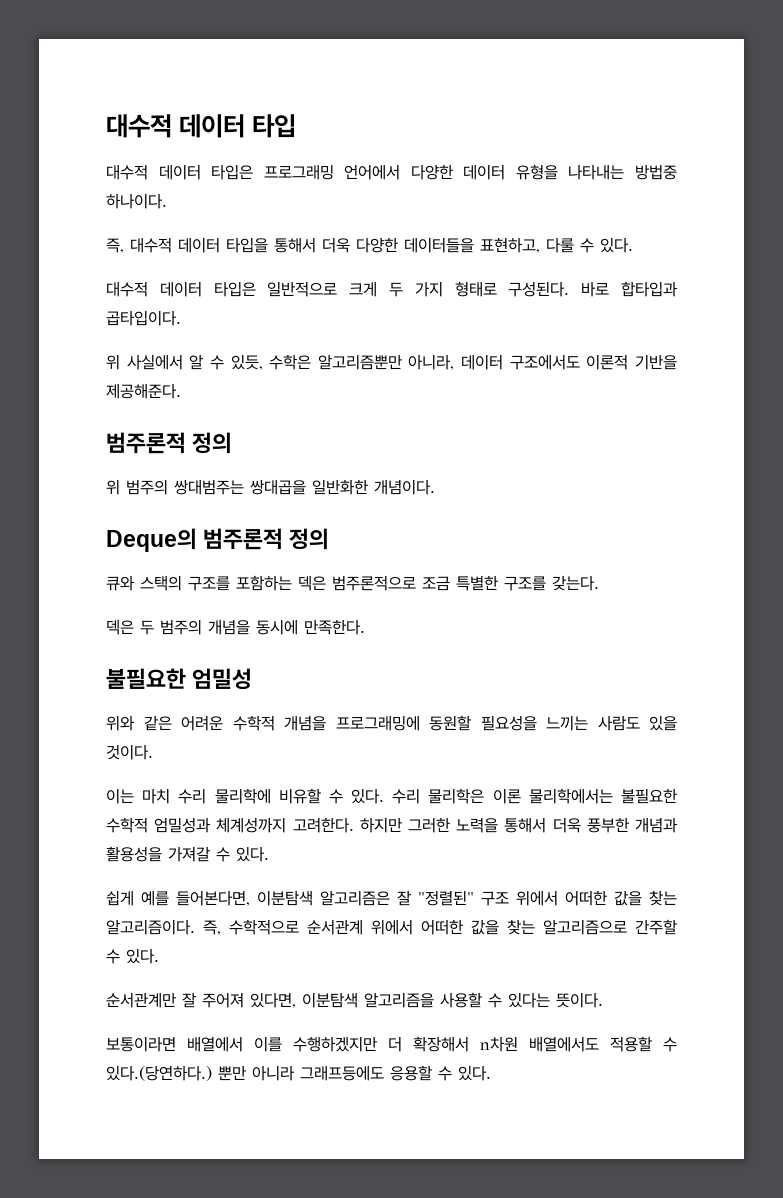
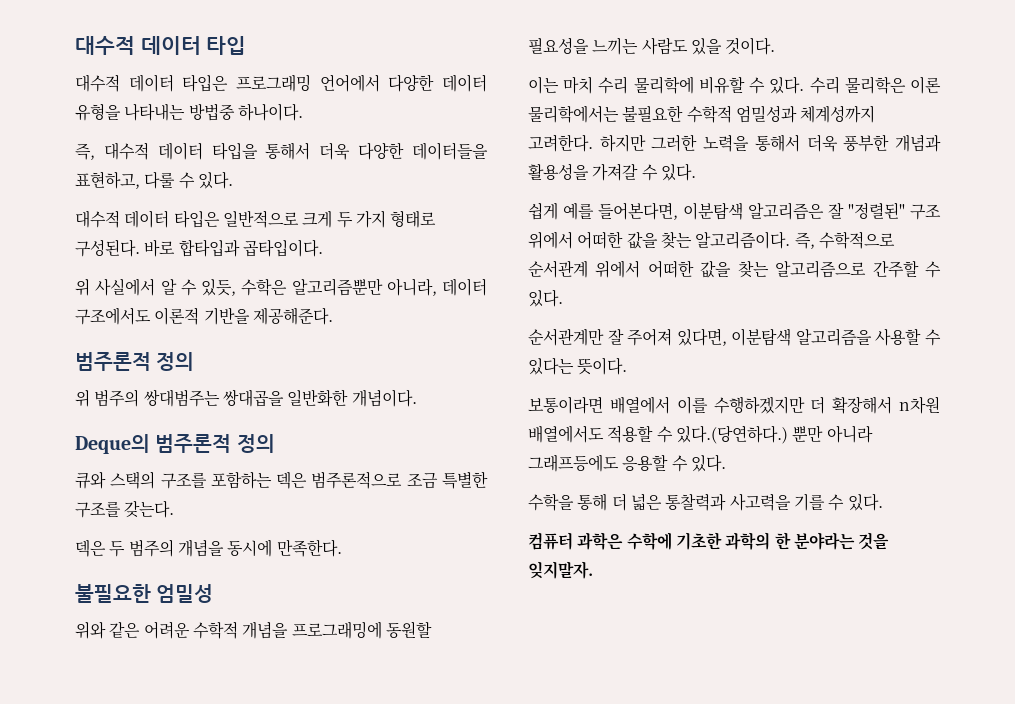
(491, 1073) none -> [528,493,883,511] [528,532,890,550] [528,561,593,579] // 수학을 통해 더 넓은 통찰력과 사고력을 기를 수 있다. // 컴퓨터 과학은 수학에 기초한 과학의 한 분야라는 것을 잊지말자.

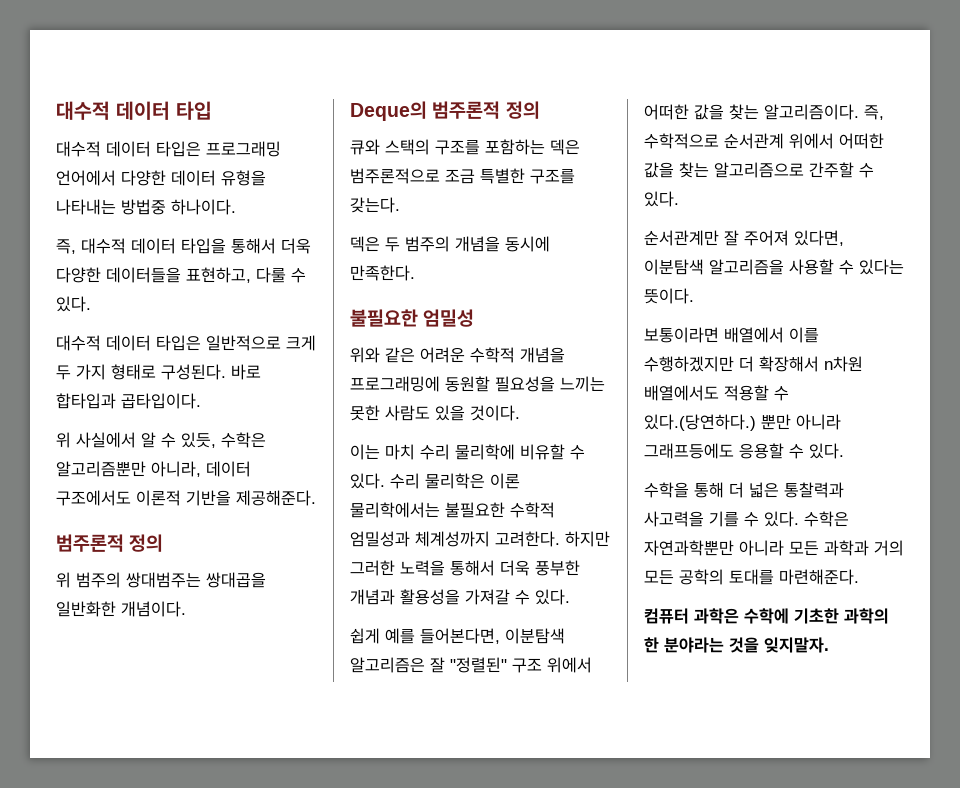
(639, 46) none -> [350,405,380,421] 못한
(883, 502) none -> [804,511,849,527] [644,540,904,556] [644,569,859,585] 수학은 자연과학뿐만 아니라 모든 과학과 거의 모든 공학의 토대를 마련해준다.

